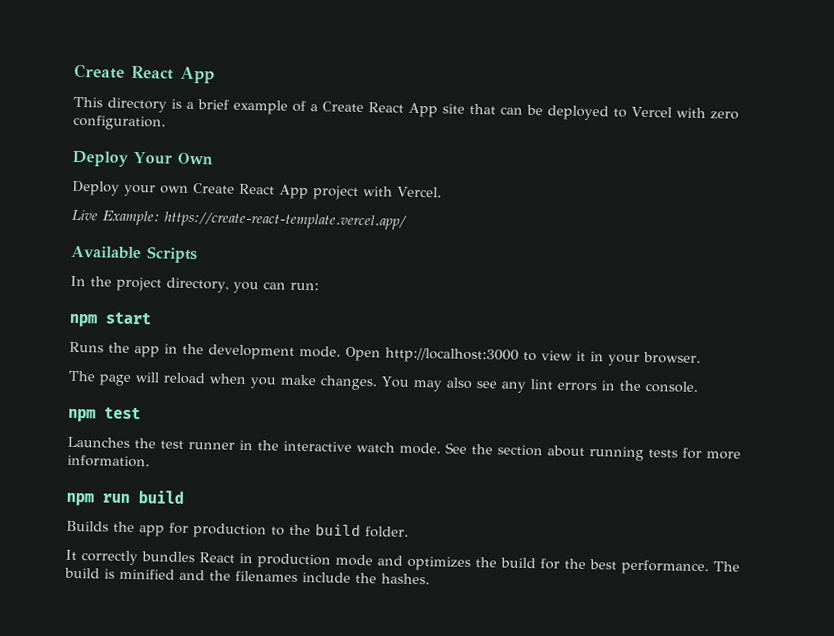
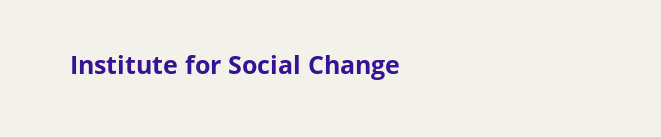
[74,63,215,84] [73,96,739,121] [73,114,166,131] [72,150,213,167] [72,180,442,200] [71,209,407,230] [71,245,198,264] [70,275,319,294] [69,311,152,328] [69,341,701,366] [68,370,698,393] [68,406,141,423] [67,436,741,462] [67,454,150,468] [66,490,184,507] [66,520,409,539] [65,549,740,576] [64,567,430,585] Create React App // This directory is a brief example of a Create React App site that can be deployed to Vercel with zero configuration. // Deploy Your Own // Deploy your own Create React App project with Vercel. // Live Example: https://create-react-template.vercel.app/ // Available Scripts // In the project directory, you can run: // npm start // Runs the app in the development mode. Open http://localhost:3000 to view it in your browser. // The page will reload when you make changes. You may also see any lint errors in the console. // npm test // Launches the test runner in the interactive watch mode. See the section about running tests for more information. // npm run build // Builds the app for production to the build folder. // It correctly bundles React in production mode and optimizes the build for the best performance. The build is minified and the filenames include the hashes. -> [70,55,400,80] Institute for Social Change

